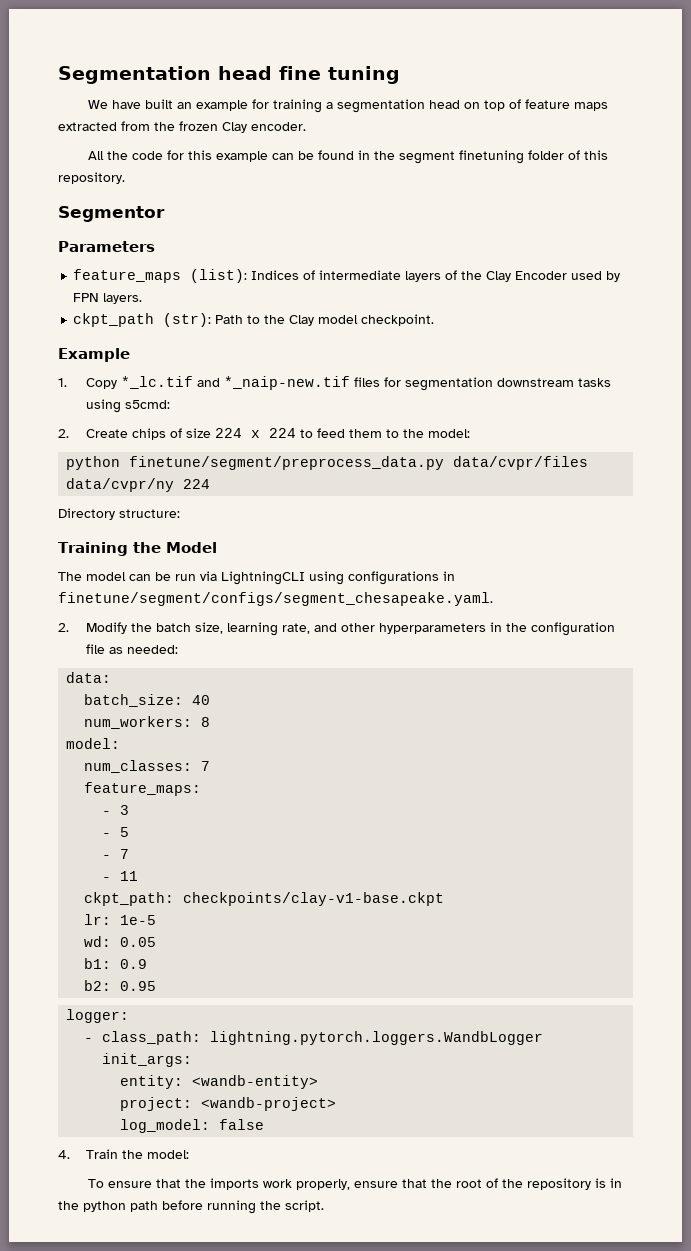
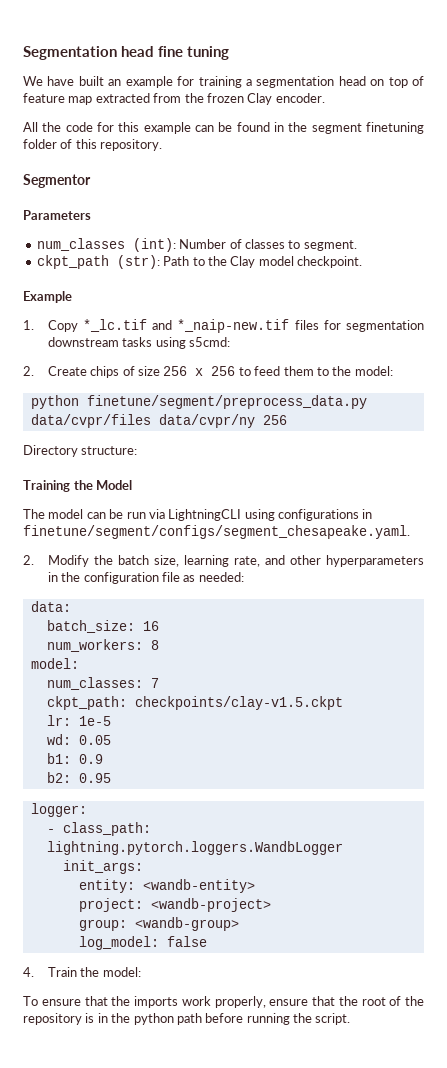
[573,102,608,111] maps -> [68,96,93,105] map
[73,269,621,283] [73,293,143,304] feature_maps (list): Indices of intermediate layers of the Clay Encoder used by FPN layers. -> [36,238,357,252] num_classes (int): Number of classes to segment.
[214,428,296,438] 224 x 224 -> [163,366,236,376] 256 x 256
[183,479,211,489] 224 -> [262,415,287,425] 256
[192,695,211,705] 40 -> [142,621,159,631] 16
[84,782,202,796] [102,805,130,815] [102,827,130,837] [102,849,130,859] [102,871,139,881] // feature_maps: // - 3 // - 5 // - 7 // - 11 -> (159, 683) none
[183,892,445,906] checkpoints/clay-v1-base.ckpt -> [134,696,343,710] checkpoints/clay-v1.5.ckpt
(337, 1104) none -> [78,917,239,931] // group: <wandb-group>

